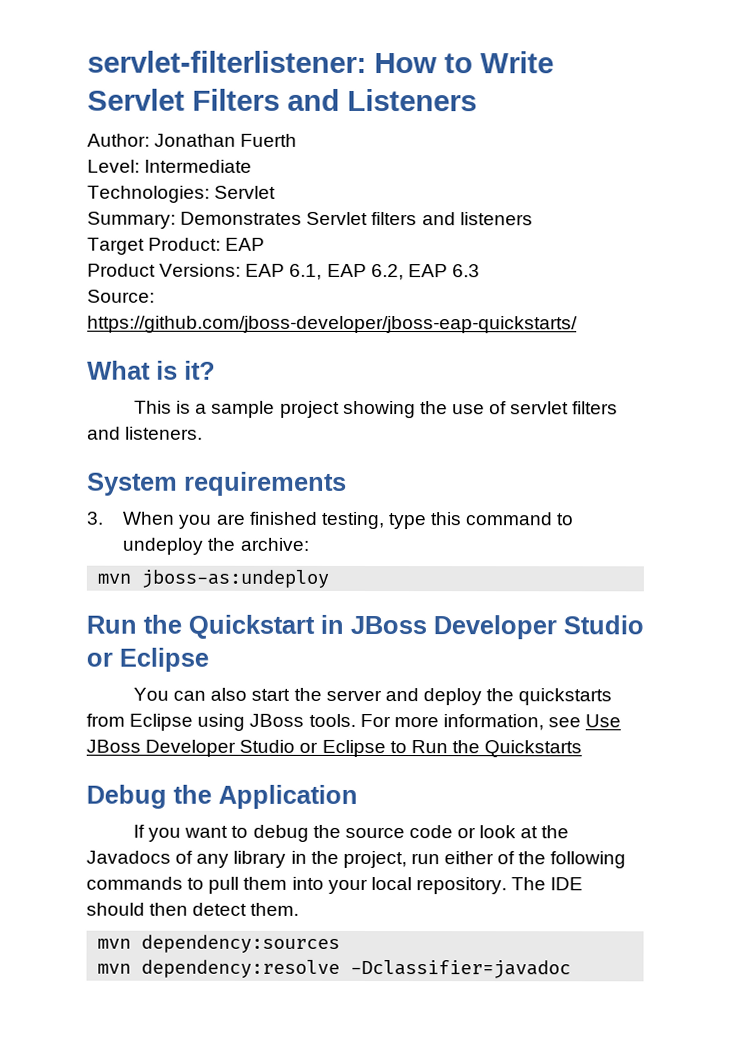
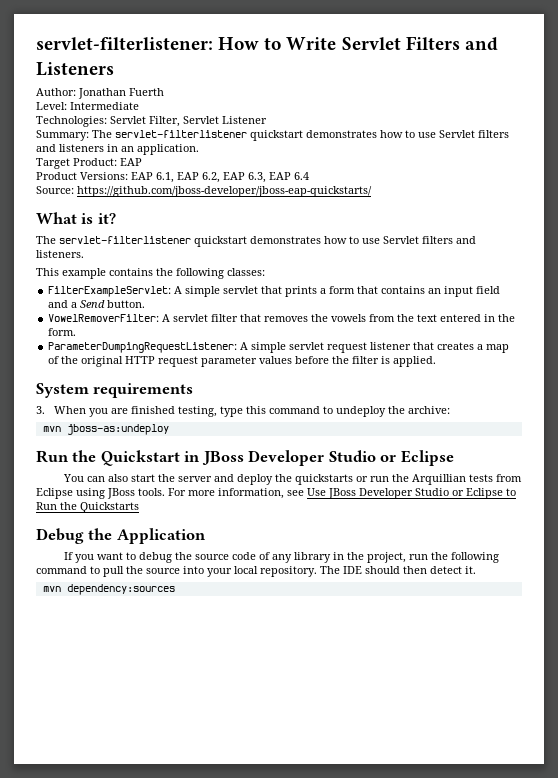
[87,211,303,229] // Summary: Demonstrates -> [149,116,267,127] [36,130,436,141] Filter, Servlet Listener // Summary: The servlet-filterlistener quickstart demonstrates how to use
(533, 219) none -> [107,144,199,155] in an application.
[451,264,480,278] 6.3 -> [248,172,309,183] 6.3, EAP 6.4
[134,400,619,419] [87,426,204,440] This is a sample project showing the use of servlet filters and listeners. -> [36,236,476,247] [36,250,84,258] [36,268,265,279] [48,286,501,297] [48,300,146,308] [48,314,516,322] [48,328,77,336] [48,342,510,353] [48,356,437,367] The servlet-filterlistener quickstart demonstrates how to use Servlet filters and listeners. // This example contains the following classes: // FilterExampleServlet: A simple servlet that prints a form that contains an input field and a Send button. // VowelRemoverFilter: A servlet filter that removes the vowels from the text entered in the form. // ParameterDumpingRequestListener: A simple servlet request listener that creates a map of the original HTTP request parameter values before the filter is applied.
(613, 697) none -> [356,474,494,485] or run the Arquillian tests
[457,825,570,839] [86,850,171,864] or look at the Javadocs -> (257, 556) none
[444,851,627,869] [86,876,183,890] either of the following commands -> [431,552,500,563] [36,566,87,574] the following command
[243,876,288,890] them -> [126,566,180,574] the source
[250,902,300,916] them. -> [465,566,476,574] it.
[97,959,572,979] // mvn dependency:resolve -Dclassifier=javadoc -> (175, 589) none

